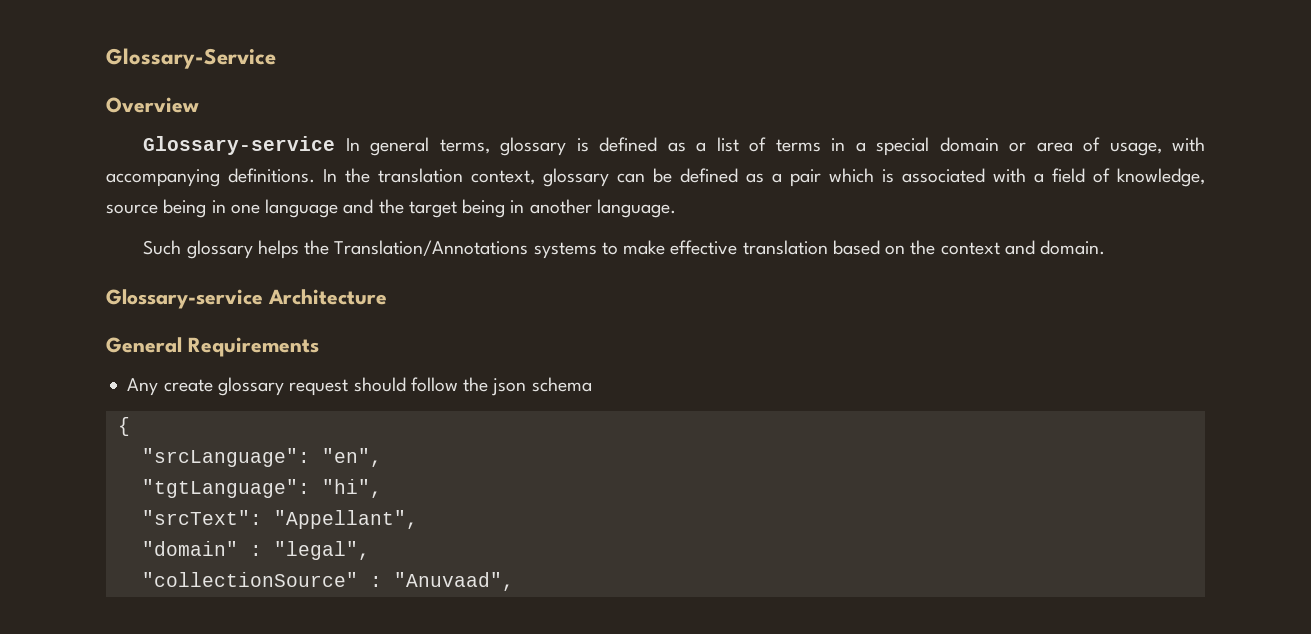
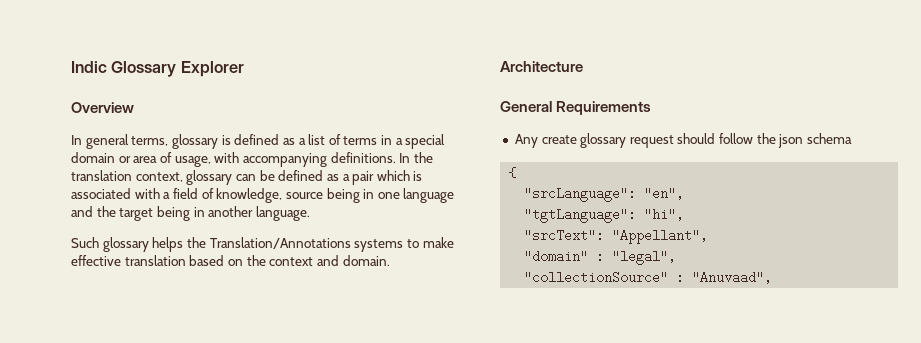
[106,48,276,69] Glossary-Service -> [71,61,244,77] Indic Glossary Explorer
[143,136,336,155] Glossary-service -> (134, 107) none
[106,289,263,309] Glossary-service -> (390, 260) none

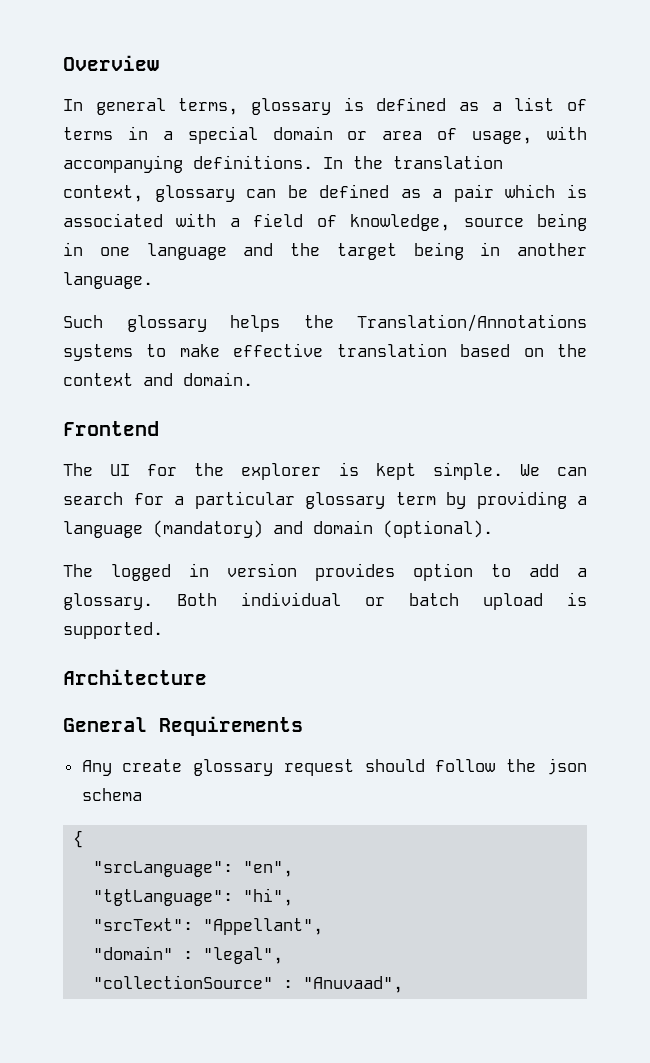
[71,61,244,77] Indic Glossary Explorer // -> (63, 63) none
(390, 260) none -> [63,421,159,436] [63,462,587,480] [63,491,587,509] [63,520,493,538] [63,563,587,581] [63,592,587,610] [63,622,163,639] // Frontend // The UI for the explorer is kept simple. We can search for a particular glossary term by providing a language (mandatory) and domain (optional). // The logged in version provides option to add a glossary. Both individual or batch upload is supported.

